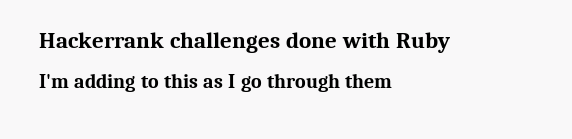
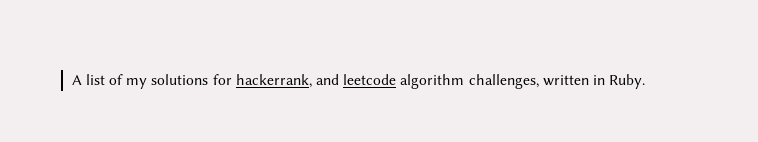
[39,32,451,53] [39,73,393,92] Hackerrank challenges done with Ruby // I'm adding to this as I go through them -> [71,74,646,89] A list of my solutions for hackerrank, and leetcode algorithm challenges, written in Ruby.

